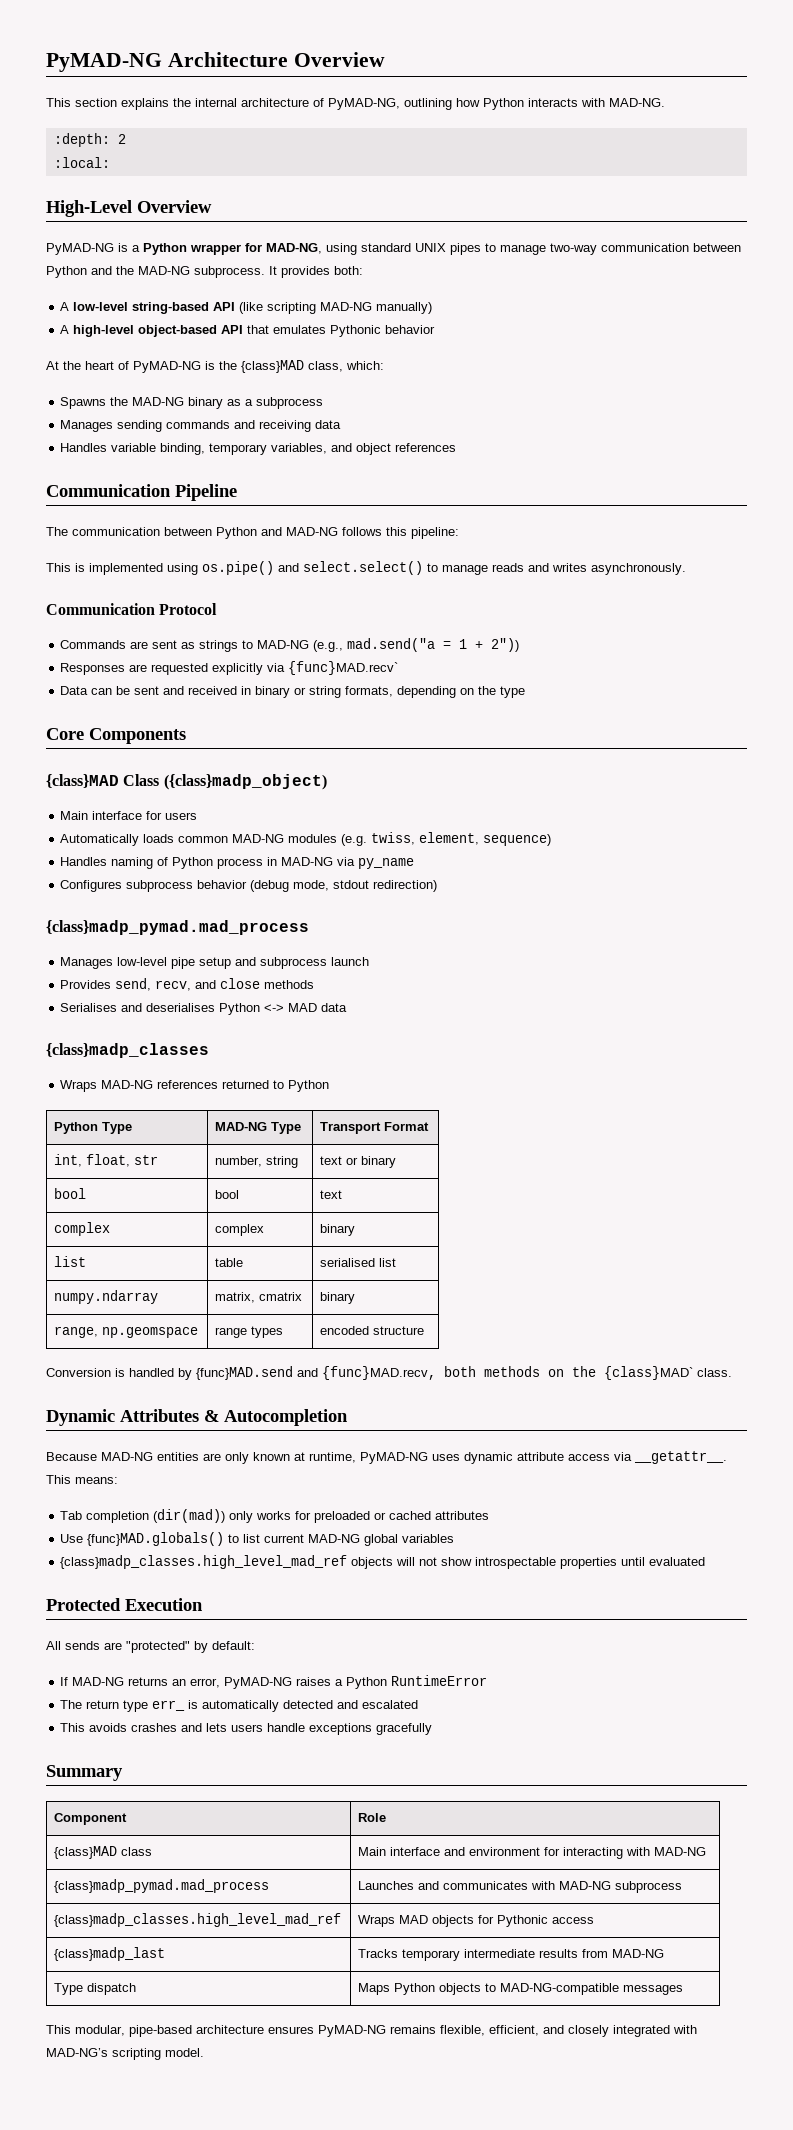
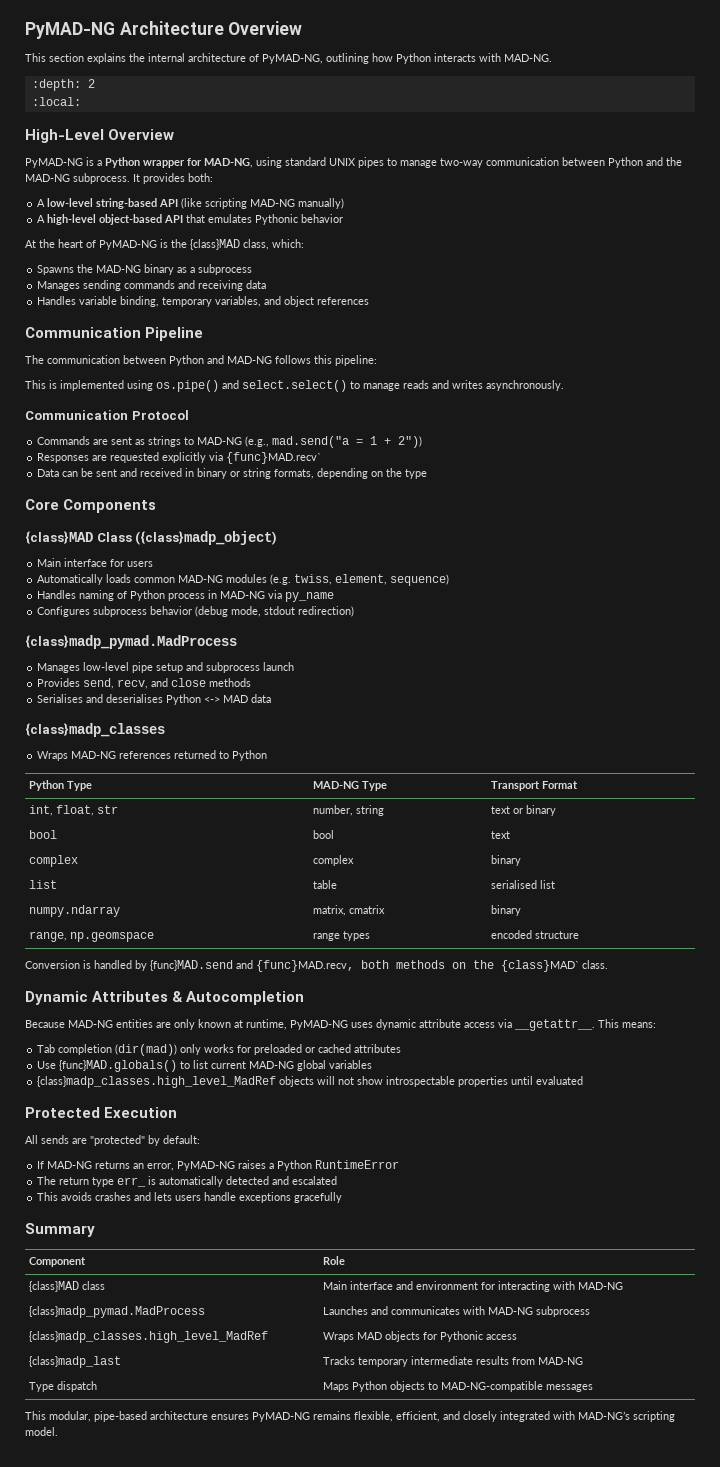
[46,920,309,935] {class}madp_pymad.mad_process -> [25,635,237,649] {class}madp_pymad.MadProcess
[60,1555,348,1569] {class}madp_classes.high_level_mad_ref -> [37,1076,277,1088] {class}madp_classes.high_level_MadRef
[54,1879,270,1893] {class}madp_pymad.mad_process -> [29,1306,206,1318] {class}madp_pymad.MadProcess
[54,1913,342,1927] {class}madp_classes.high_level_mad_ref -> [29,1331,269,1343] {class}madp_classes.high_level_MadRef

